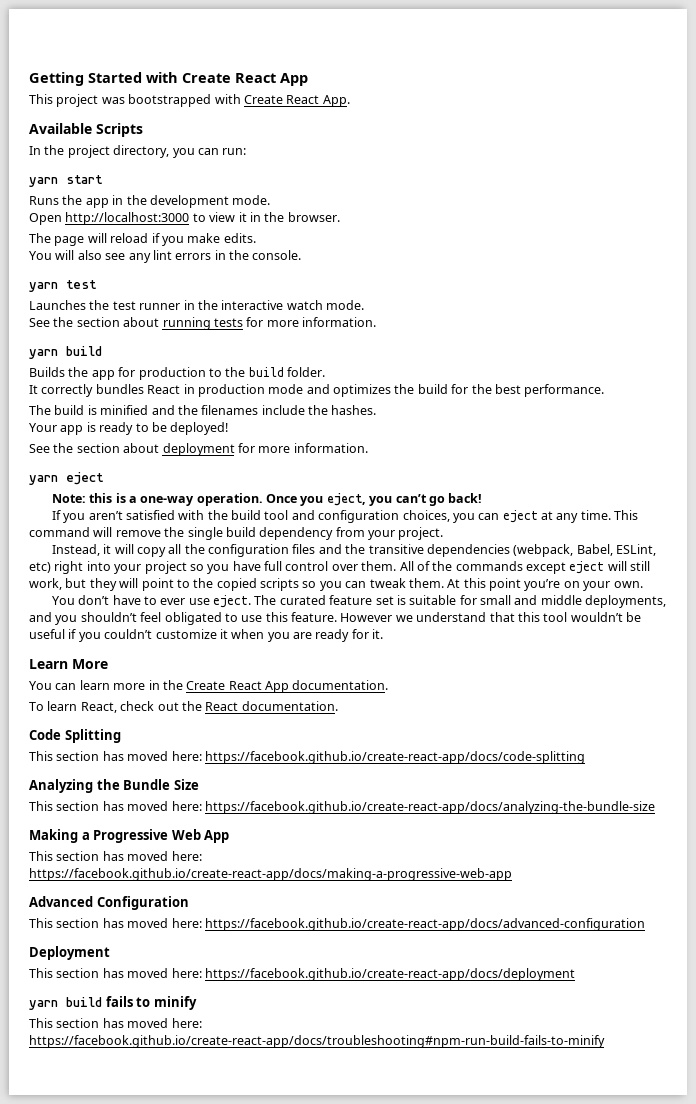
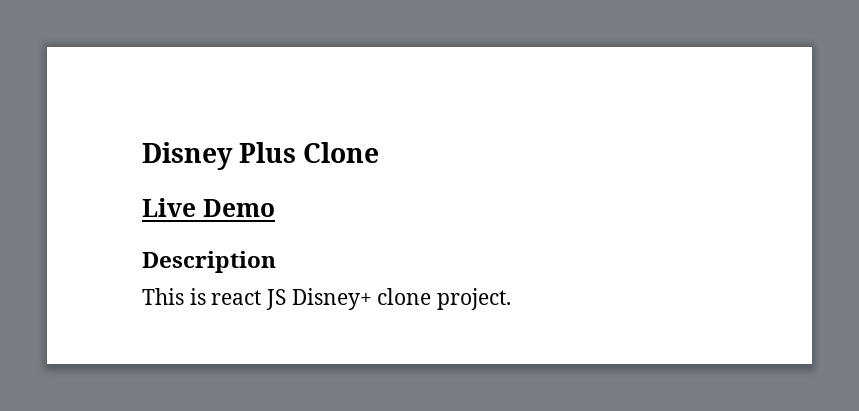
[29,72,308,86] [29,94,350,107] [29,123,143,137] [29,145,247,158] [29,175,103,187] [29,195,271,208] [29,212,340,225] [29,233,256,246] [29,250,302,263] [29,280,97,292] [29,300,364,310] [29,317,376,330] [29,346,102,359] [29,367,325,380] [29,384,605,397] [29,405,377,415] [29,422,229,435] [29,443,368,456] [29,472,104,485] [51,493,483,506] [51,510,639,523] [29,527,444,540] [51,544,657,557] [29,561,651,574] [29,578,643,591] [51,595,667,608] [29,612,641,625] [29,629,384,642] [29,659,108,669] [29,680,389,693] [29,701,338,713] [29,729,121,743] [29,751,585,764] [29,779,199,793] [29,801,655,814] [29,829,230,843] [29,851,202,861] [29,868,512,881] [29,896,189,910] [29,918,645,931] [29,946,110,960] [29,968,575,981] [29,996,197,1010] [29,1018,202,1028] [29,1035,605,1048] Getting Started with Create React App // This project was bootstrapped with Create React App. // Available Scripts // In the project directory, you can run: // yarn start // Runs the app in the development mode. // Open http://localhost:3000 to view it in the browser. // The page will reload if you make edits. // You will also see any lint errors in the console. // yarn test // Launches the test runner in the interactive watch mode. // See the section about running tests for more information. // yarn build // Builds the app for production to the build folder. // It correctly bundles React in production mode and optimizes the build for the best performance. // The build is minified and the filenames include the hashes. // Your app is ready to be deployed! // See the section about deployment for more information. // yarn eject // Note: this is a one-way operation. Once you eject, you can’t go back! // If you aren’t satisfied with the build tool and configuration choices, you can eject at any time. This command will remove the single build dependency from your project. // Instead, it will copy all the configuration files and the transitive dependencies (webpack, Babel, ESLint, etc) right into your project so you have full control over them. All of the commands except eject will still work, but they will point to the copied scripts so you can tweak them. At this point you’re on your own. // You don’t have to ever use eject. The curated feature set is suitable for small and middle deployments, and you shouldn’t feel obligated to use this feature. However we understand that this tool wouldn’t be useful if you couldn’t customize it when you are ready for it. // Learn More // You can learn more in the Create React App documentation. // To learn React, check out the React documentation. // Code Splitting // This section has moved here: https://facebook.github.io/create-react-app/docs/code-splitting // Analyzing the Bundle Size // This section has moved here: https://facebook.github.io/create-react-app/docs/analyzing-the-bundle-size // Making a Progressive Web App // This section has moved here: https://facebook.github.io/create-react-app/docs/making-a-progressive-web-app // Advanced Configuration // This section has moved here: https://facebook.github.io/create-react-app/docs/advanced-configuration // Deployment // This section has moved here: https://facebook.github.io/create-react-app/docs/deployment // yarn build fails to minify // This section has moved here: https://facebook.github.io/create-react-app/docs/troubleshooting#npm-run-build-fails-to-minify -> [142,142,380,170] [142,198,275,217] [142,251,276,273] [142,288,512,310] Disney Plus Clone // Live Demo // Description // This is react JS Disney+ clone project.

